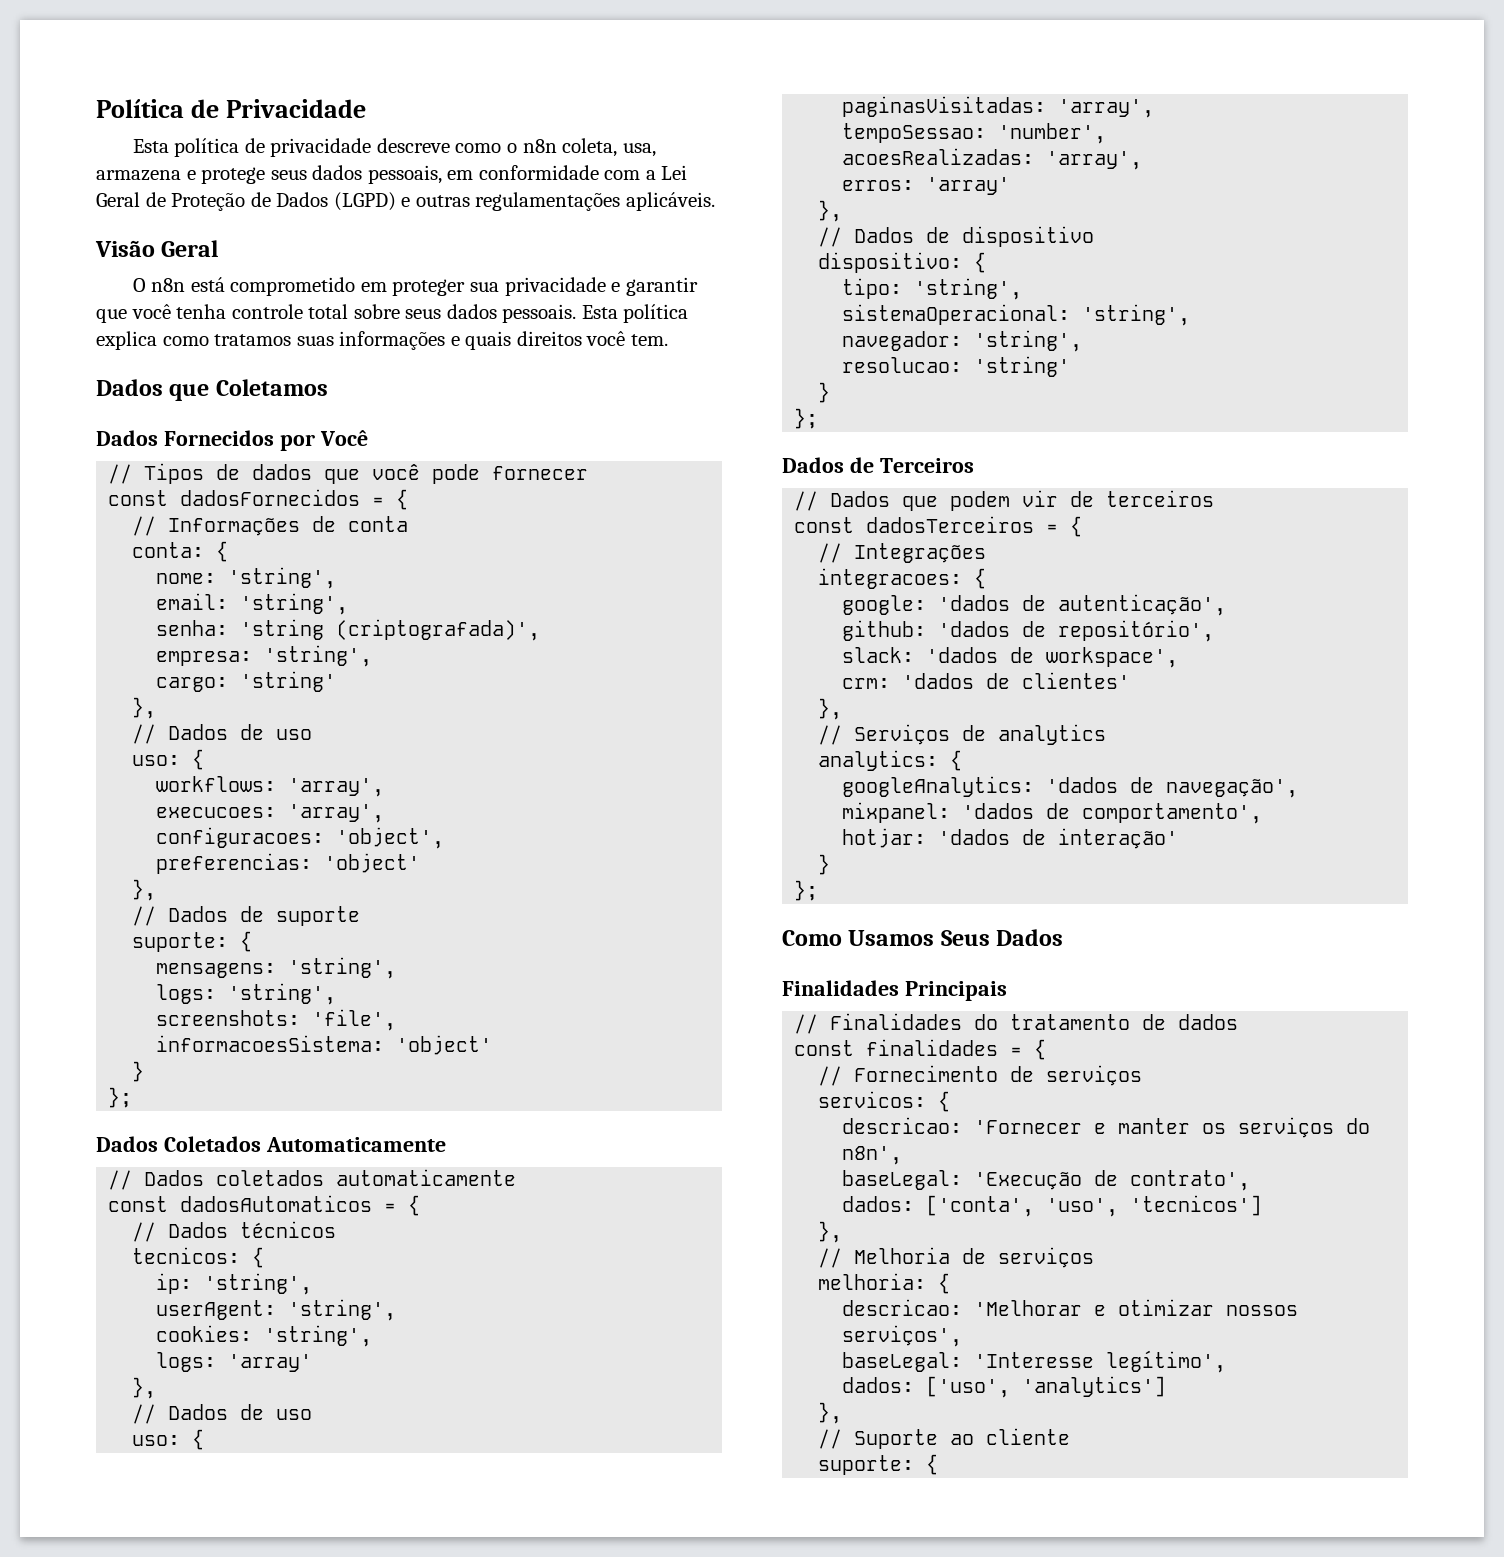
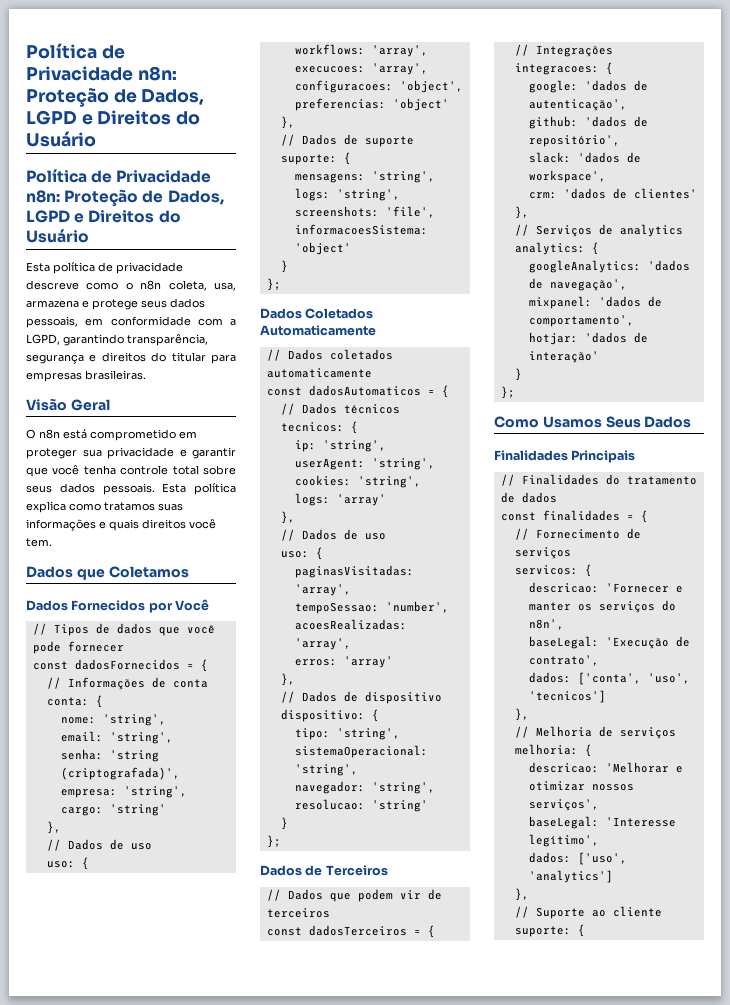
[96,99,367,118] Política de Privacidade -> [26,43,125,59] [26,66,177,81] [26,88,205,107] [26,110,201,125] [26,131,96,147] [26,169,212,183] [26,189,224,207] [26,210,181,223] [26,229,89,243] Política de Privacidade n8n: Proteção de Dados, LGPD e Direitos do Usuário // Política de Privacidade n8n: Proteção de Dados, LGPD e Direitos do Usuário
[661,165,688,180] [96,192,715,211] Lei Geral de Proteção de Dados (LGPD) e outras regulamentações aplicáveis. -> [26,334,208,346] [26,352,237,364] [26,370,146,382] LGPD, garantindo transparência, segurança e direitos do titular para empresas brasileiras.

